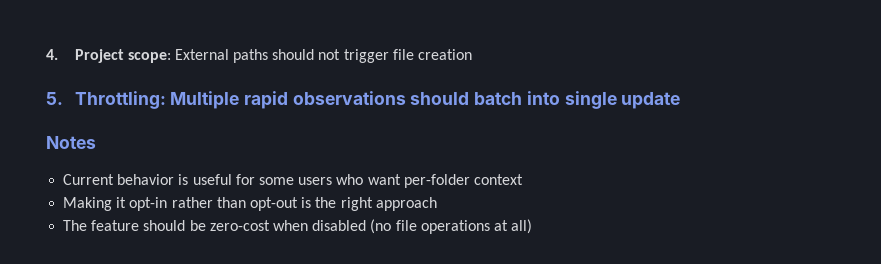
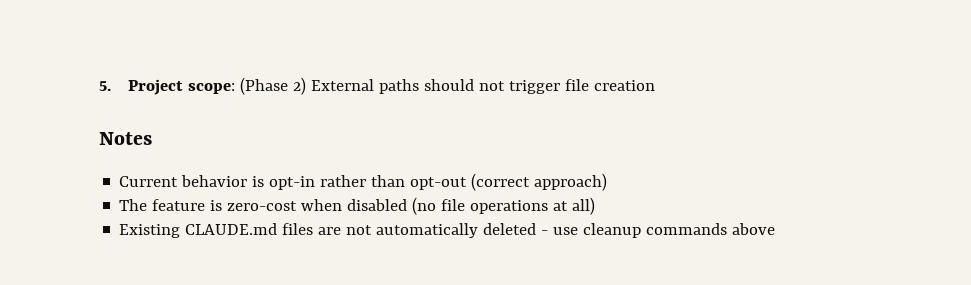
[46,49,58,60] 4. -> [99,81,111,91] 5.
(171, 57) none -> [240,77,307,95] (Phase 2)
[46,91,681,109] [46,136,96,149] [63,174,523,188] [63,197,437,211] 5. Throttling: Multiple rapid observations should batch into single update // Notes // Current behavior is useful for some users who want per-folder context // Making it opt-in rather than opt-out is the right approach -> [99,132,152,145] [119,173,608,191] Notes // Current behavior is opt-in rather than opt-out (correct approach)
[143,220,206,231] should be -> [210,200,223,211] is
(533, 226) none -> [119,223,776,238] // Existing CLAUDE.md files are not automatically deleted - use cleanup commands above

